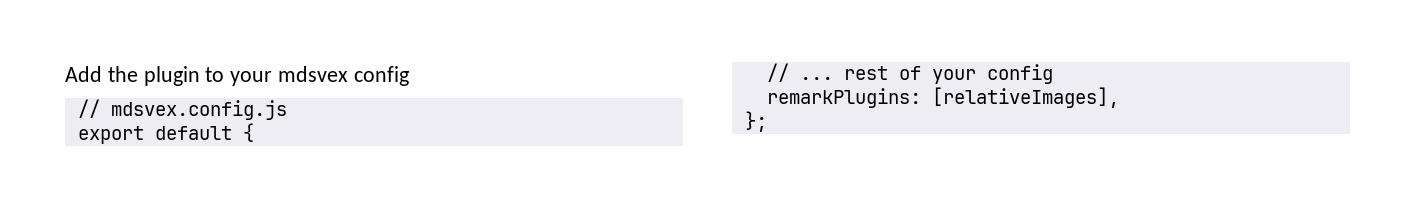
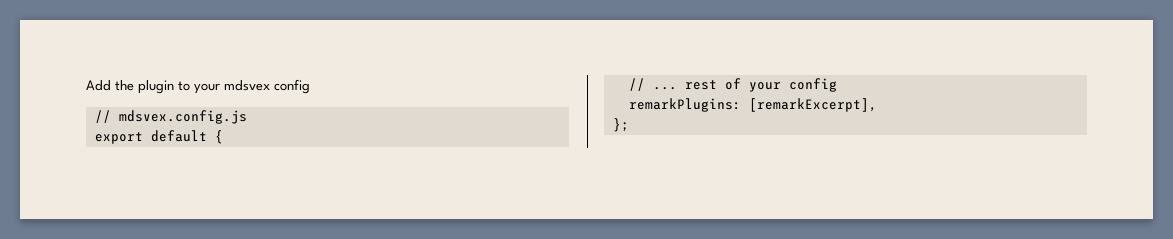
[931,87,1119,108] [relativeImages], -> [748,98,877,112] [remarkExcerpt],

